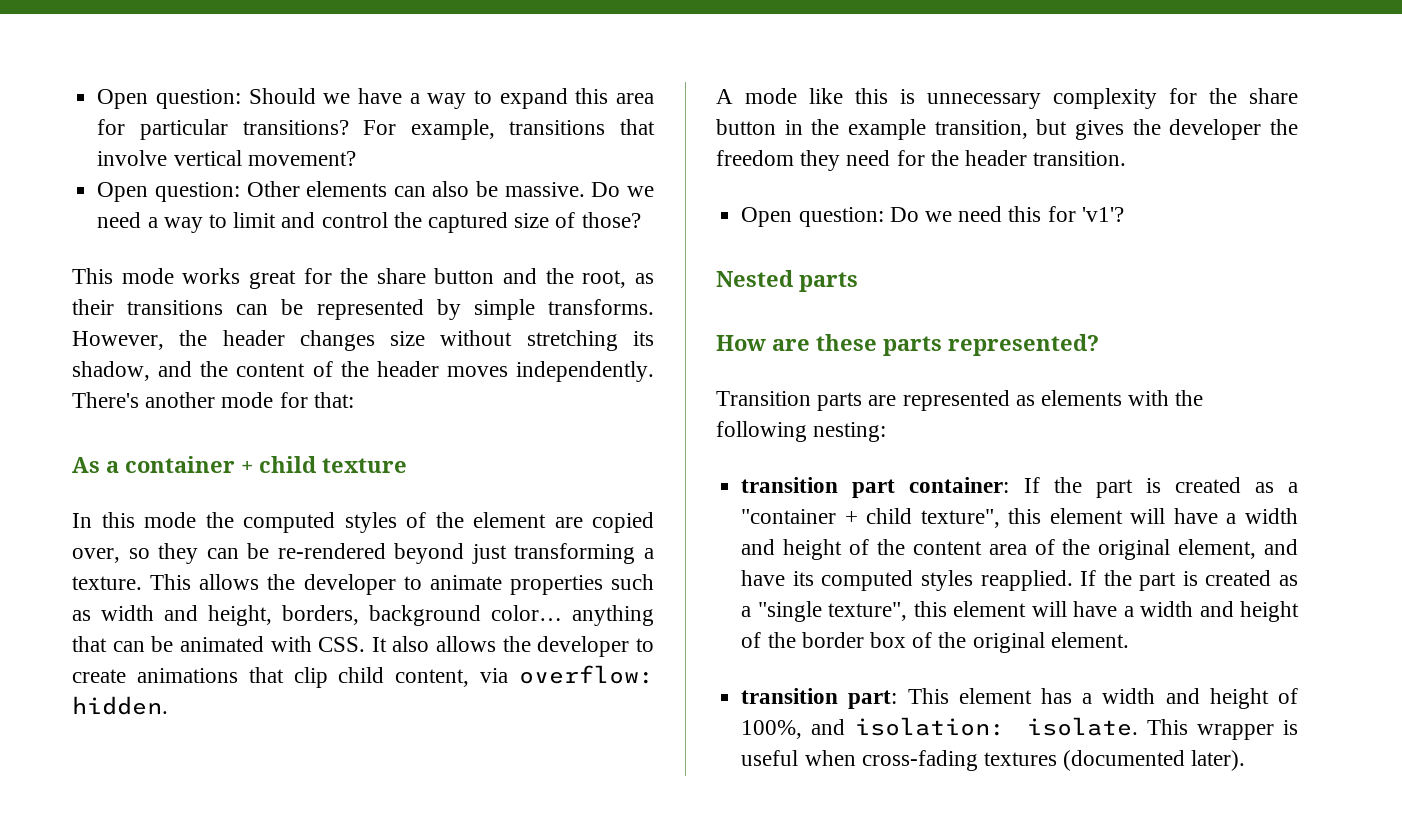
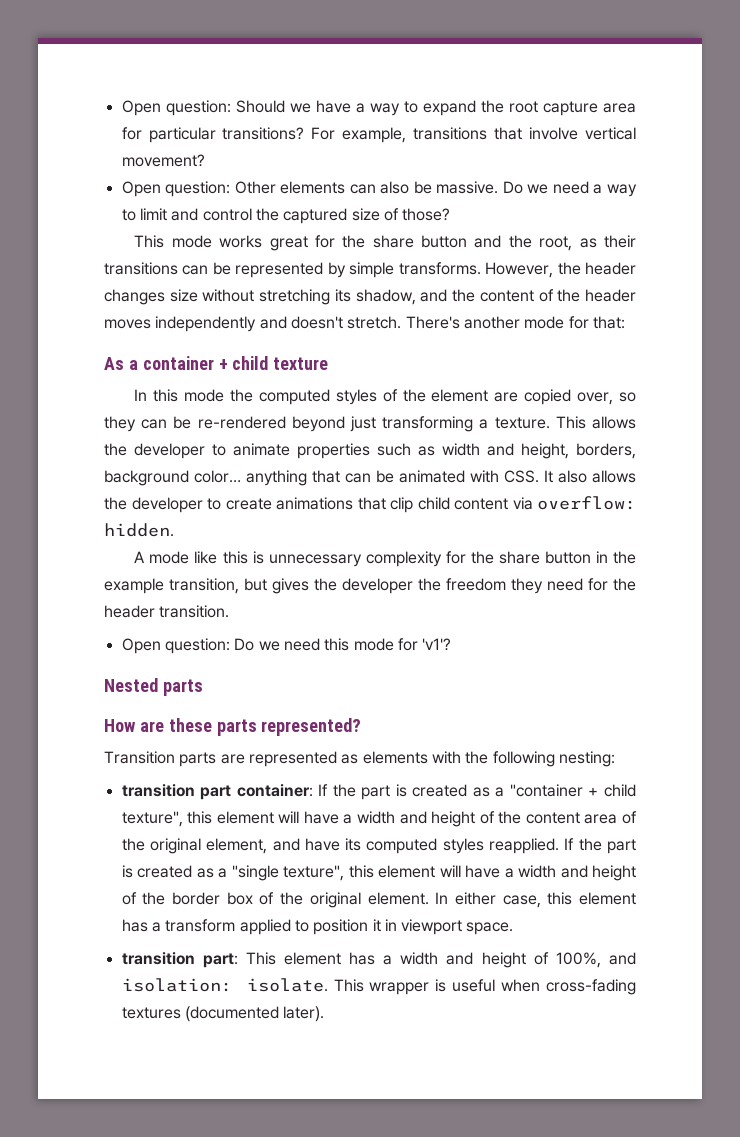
[575,88,609,104] this -> [480,100,598,116] the root capture
[516,361,654,382] independently. -> [155,316,402,332] independently and doesn't stretch.
[395,669,470,687] content, -> [454,498,508,510] content
(1042, 214) none -> [353,638,394,651] mode
(1129, 640) none -> [435,892,636,908] [121,919,514,935] In either case, this element has a transform applied to position it in viewport space.

